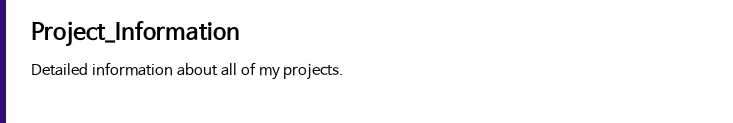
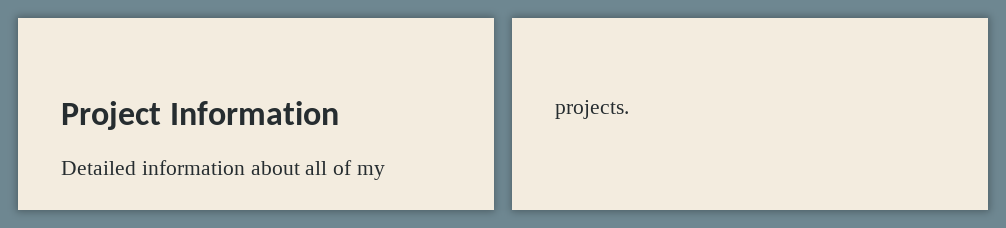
[31,21,240,47] Project_Information -> [61,101,340,130] Project Information

